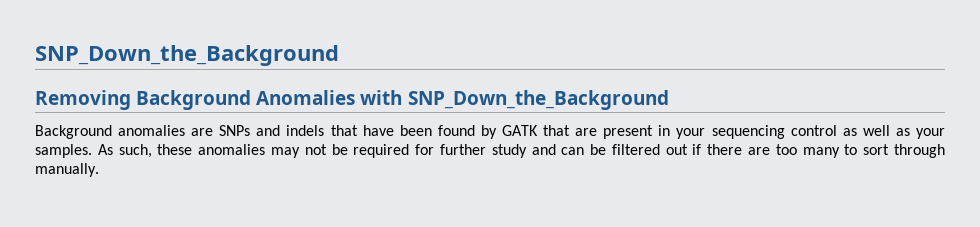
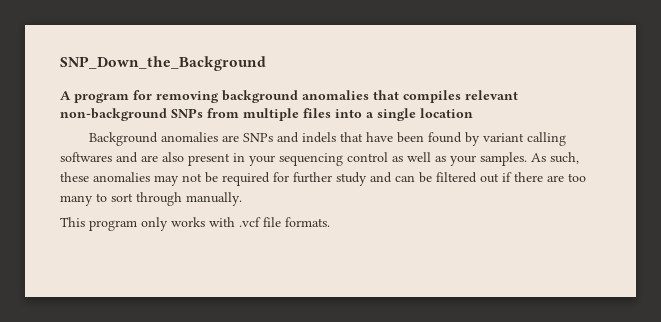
[35,45,339,66] [35,90,669,110] SNP_Down_the_Background // Removing Background Anomalies with SNP_Down_the_Background -> [60,56,266,71] [60,90,518,103] [60,108,473,121] SNP_Down_the_Background // A program for removing background anomalies that compiles relevant non-background SNPs from multiple files into a single location
[501,125,598,136] GATK that are -> [483,132,567,146] [60,152,184,163] variant calling softwares and are also
(99, 170) none -> [60,217,330,231] // This program only works with .vcf file formats.

